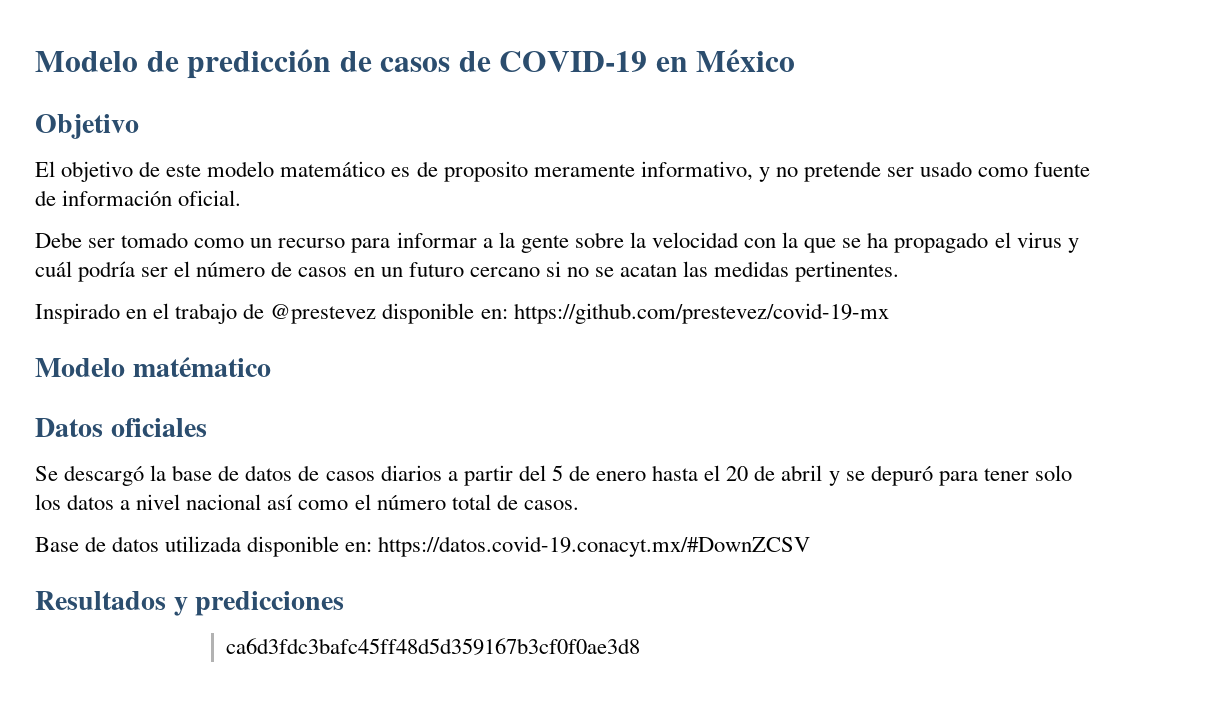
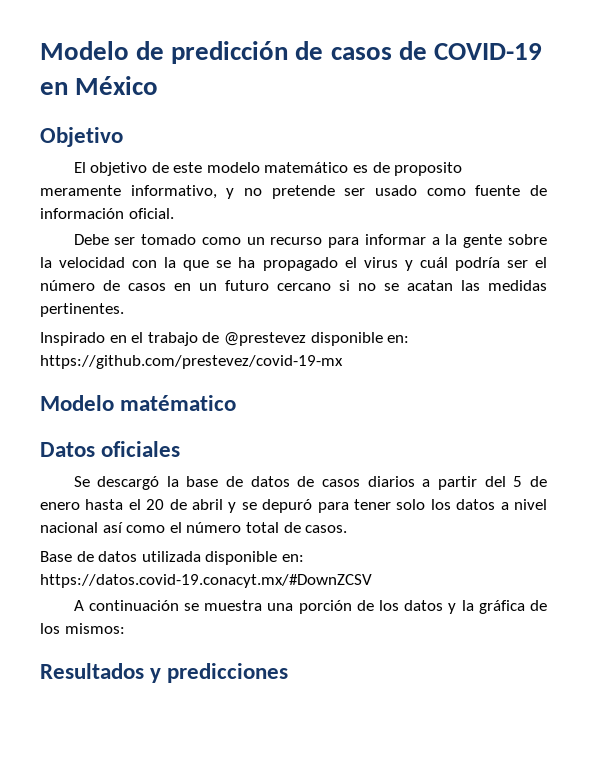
(811, 546) none -> [73,600,547,614] [40,623,125,634] // A continuación se muestra una porción de los datos y la gráfica de los mismos:
[226,638,641,655] // ca6d3fdc3bafc45ff48d5d359167b3cf0f0ae3d8 -> (289, 673) none

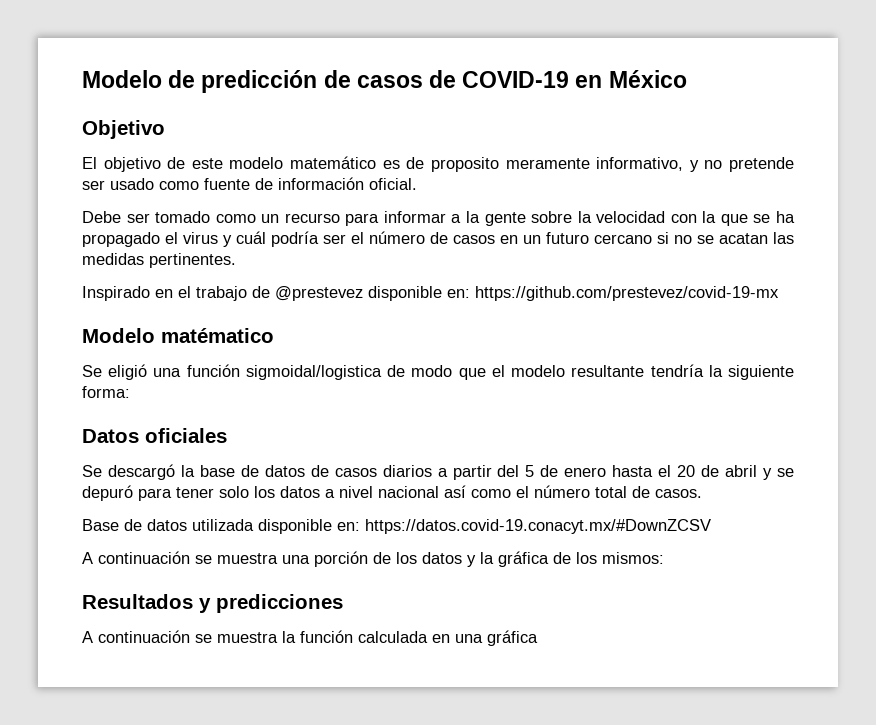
(237, 403) none -> [82,364,795,380] [82,386,130,398] // Se eligió una función sigmoidal/logistica de modo que el modelo resultante tendría la siguiente forma:
(289, 673) none -> [82,630,538,646] // A continuación se muestra la función calculada en una gráfica

